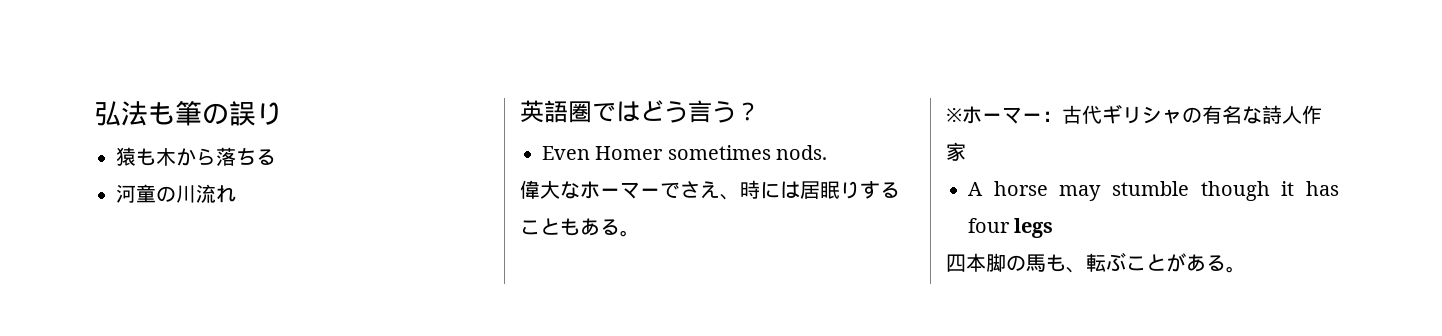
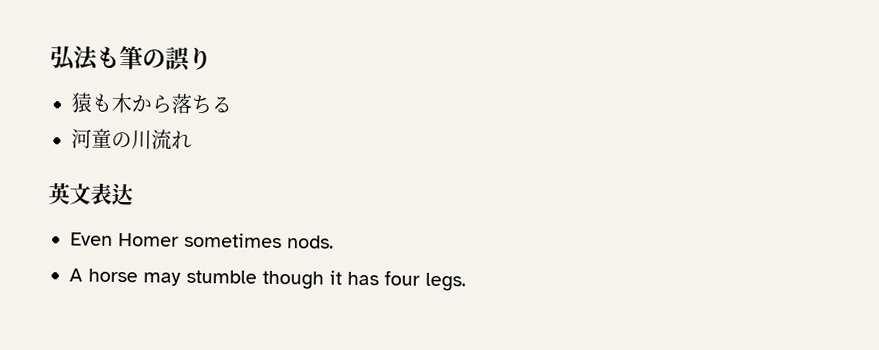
[544,100,760,123] 語圏ではどう言う？ -> [69,182,133,206] 文表达
[520,180,900,200] [520,218,640,237] [946,104,1322,124] [946,142,966,161] // 偉大なホーマーでさえ、時には居眠りすることもある。 // ※ホーマー：古代ギリシャの有名な詩人作家 -> (334, 242) none
[1014,218,1054,238] [946,252,1246,273] legs // 四本脚の馬も、転ぶことがある。 -> [425,272,466,292] legs.

